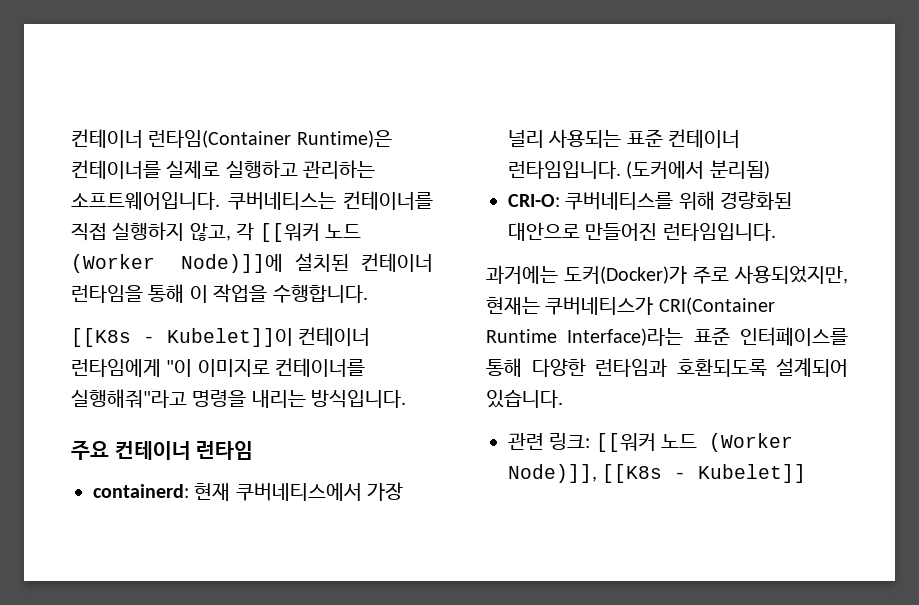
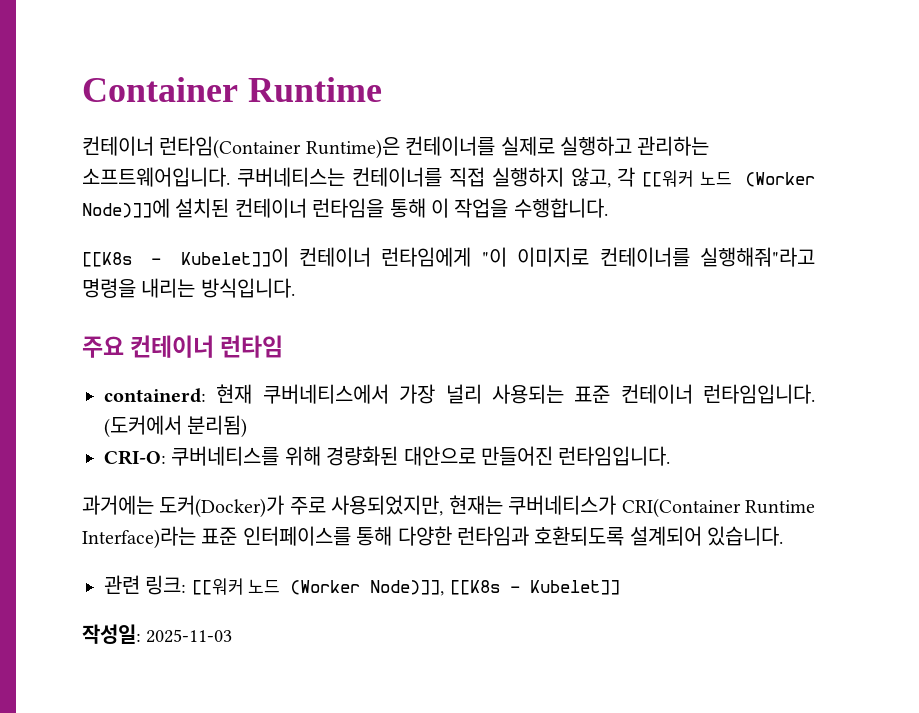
(71, 138) none -> [82,77,382,102] Container Runtime //
(807, 473) none -> [82,624,233,644] // 작성일: 2025-11-03

